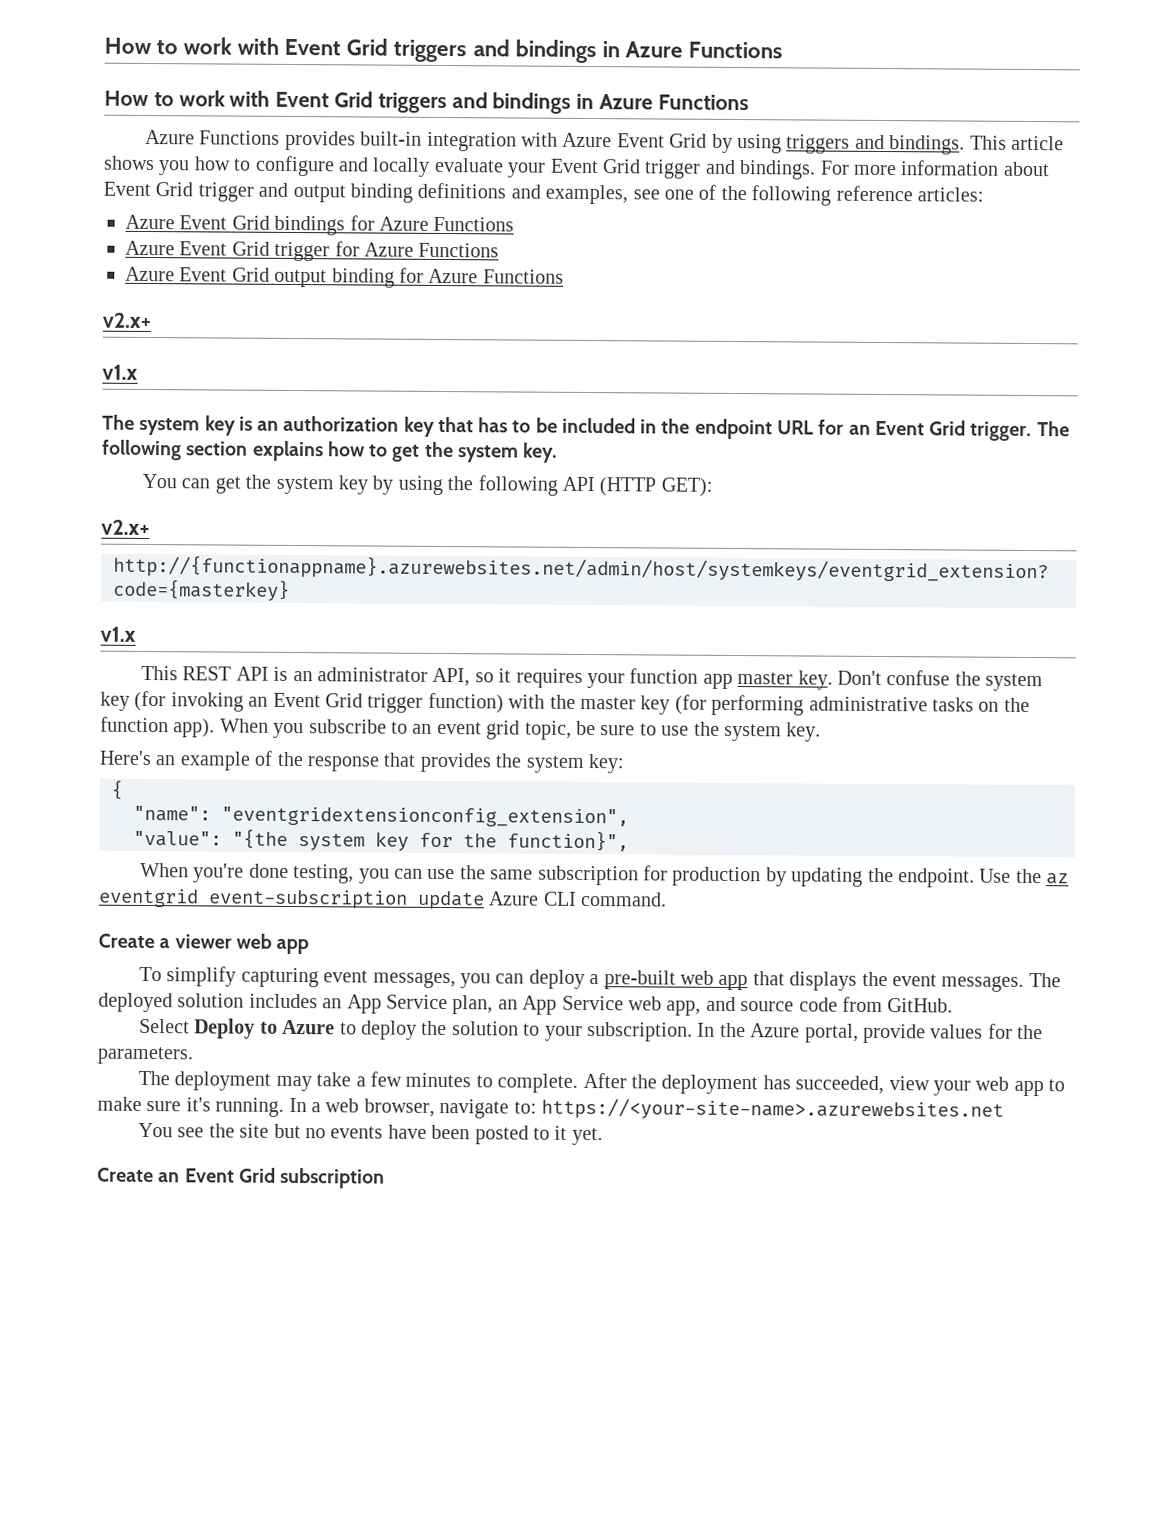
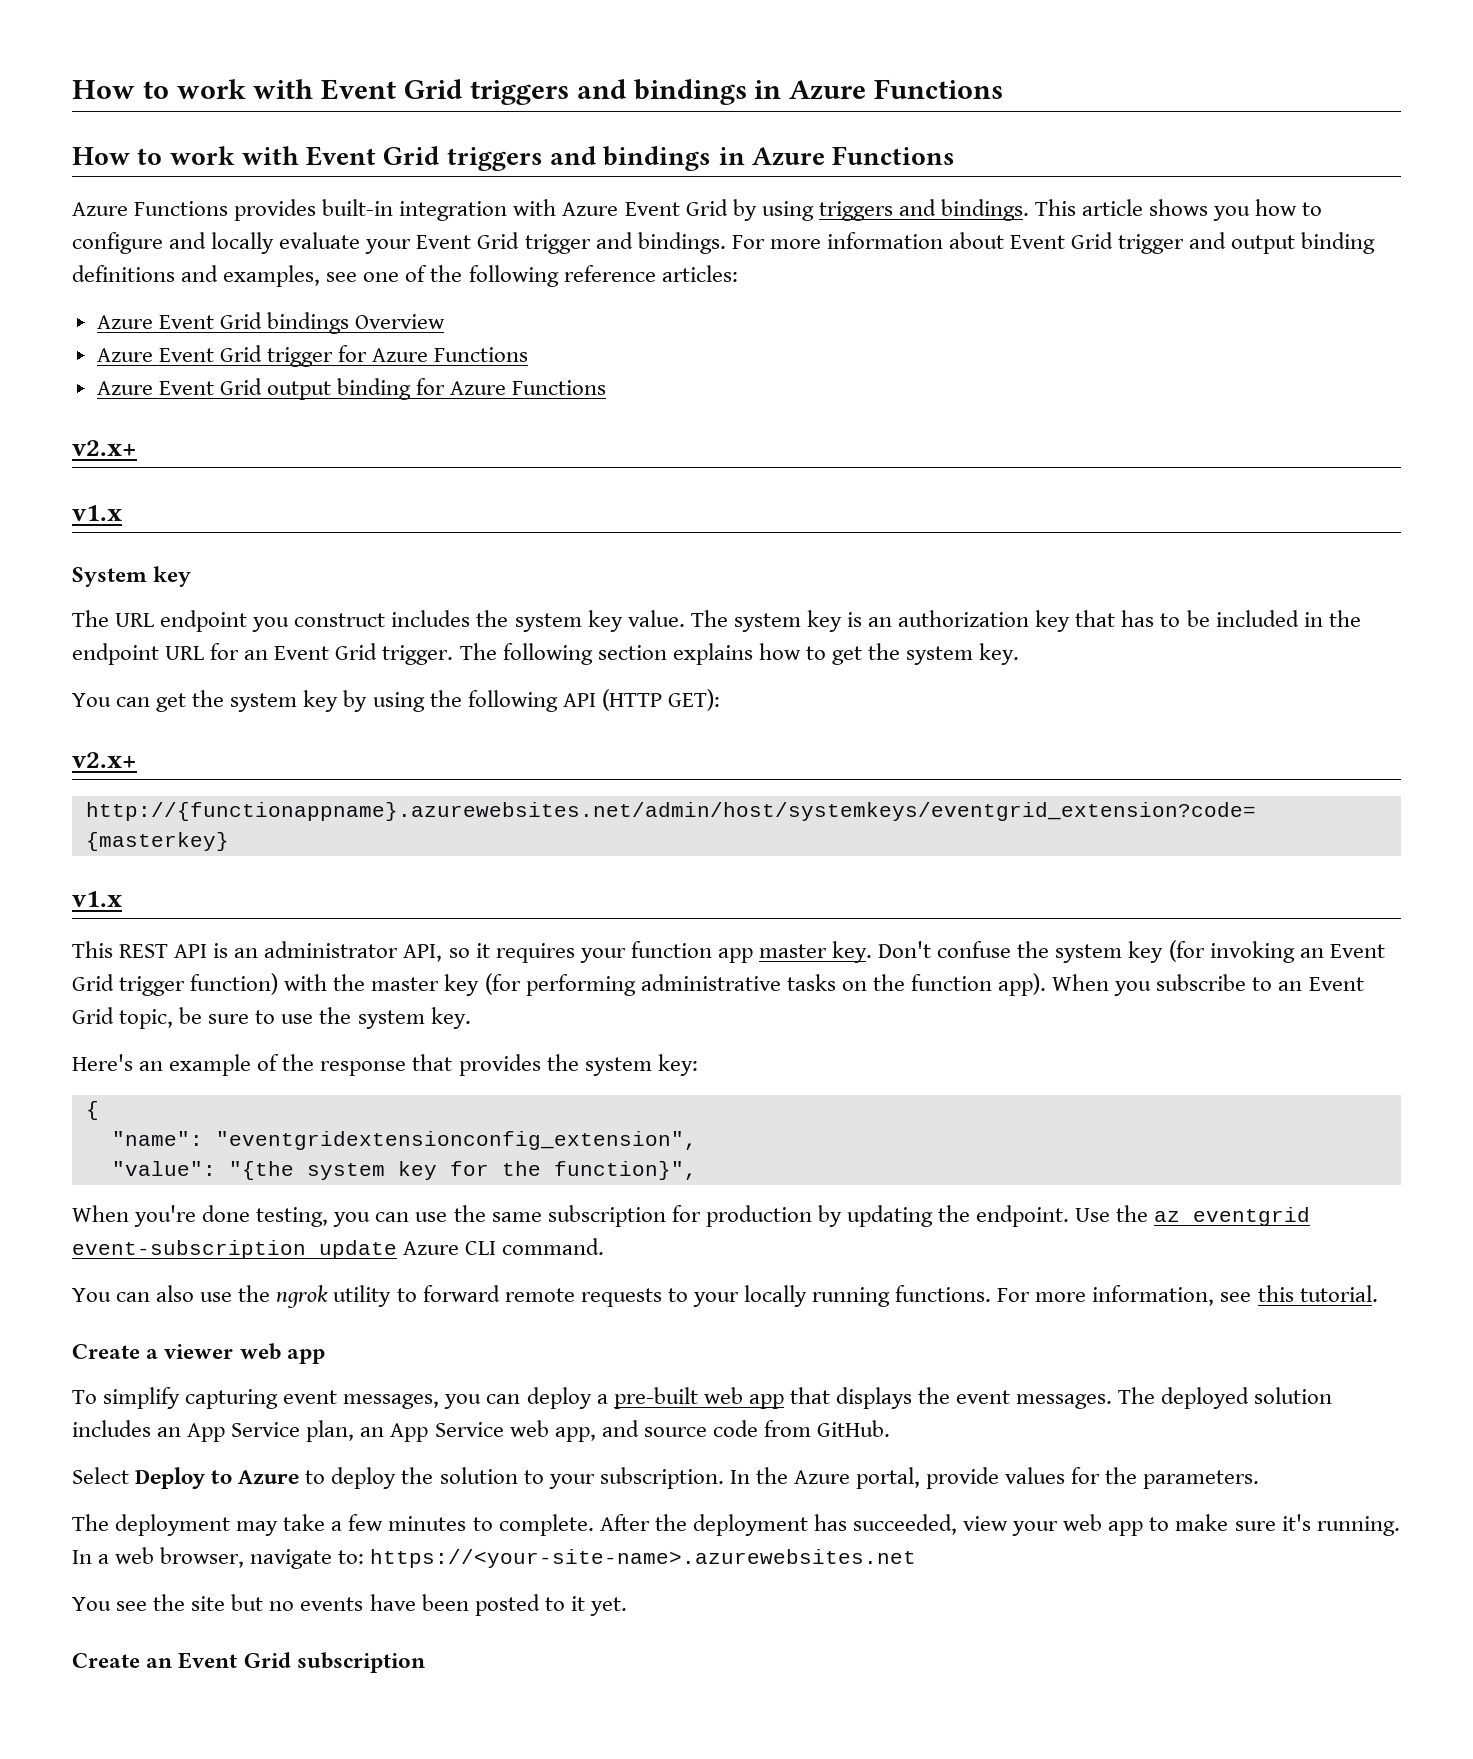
[349,215,515,232] for Azure Functions -> [355,314,446,329] Overview
(138, 372) none -> [72,566,192,587] [72,610,685,632] System key // The URL endpoint you construct includes the system key value.
[436,720,521,740] event grid -> [1308,977,1364,991] [72,1007,114,1024] Event Grid
(668, 899) none -> [72,1285,1378,1308] // You can also use the ngrok utility to forward remote requests to your locally running functions. For more information, see this tutorial.

